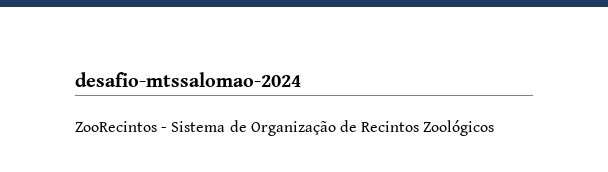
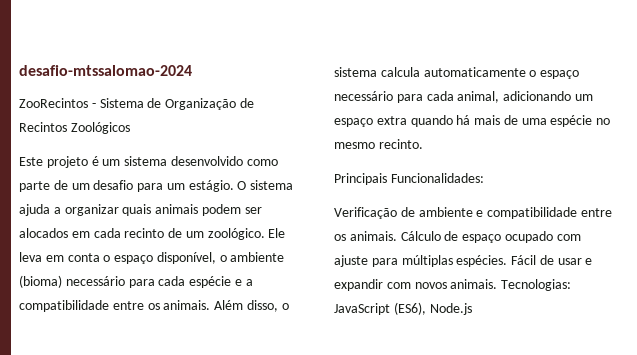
(495, 128) none -> [19,156,278,168] [19,180,294,192] [19,204,262,216] [19,228,286,240] [19,252,285,264] [19,275,253,288] [19,300,289,312] [334,67,580,79] [334,91,593,103] [334,115,611,127] [334,139,423,149] [334,173,484,185] [334,207,612,219] [334,231,581,243] [334,255,593,267] [334,279,572,291] [334,302,472,315] // Este projeto é um sistema desenvolvido como parte de um desafio para um estágio. O sistema ajuda a organizar quais animais podem ser alocados em cada recinto de um zoológico. Ele leva em conta o espaço disponível, o ambiente (bioma) necessário para cada espécie e a compatibilidade entre os animais. Além disso, o sistema calcula automaticamente o espaço necessário para cada animal, adicionando um espaço extra quando há mais de uma espécie no mesmo recinto. // Principais Funcionalidades: // Verificação de ambiente e compatibilidade entre os animais. Cálculo de espaço ocupado com ajuste para múltiplas espécies. Fácil de usar e expandir com novos animais. Tecnologias: JavaScript (ES6), Node.js

